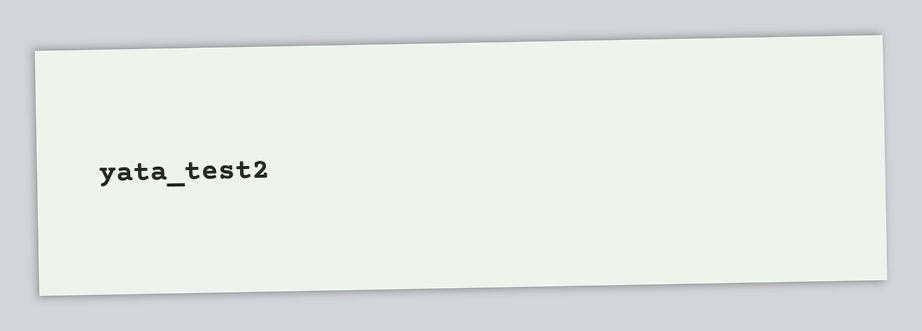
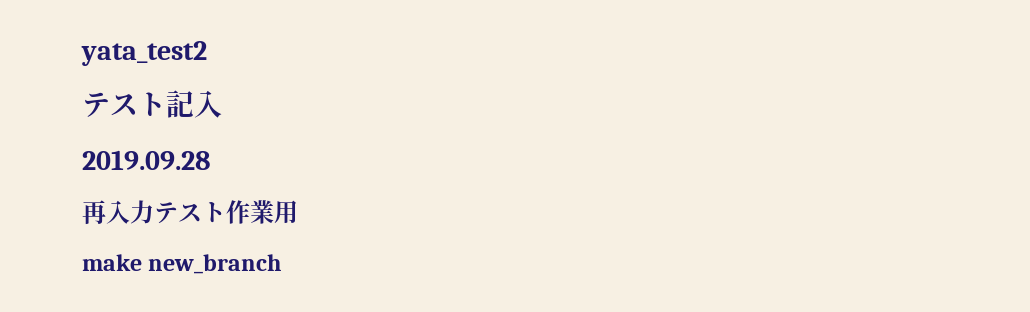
(270, 174) none -> [82,90,222,118] [82,150,211,170] [82,200,298,225] [82,254,282,274] // テスト記入 // 2019.09.28 // 再入力テスト作業用 // make new_branch

